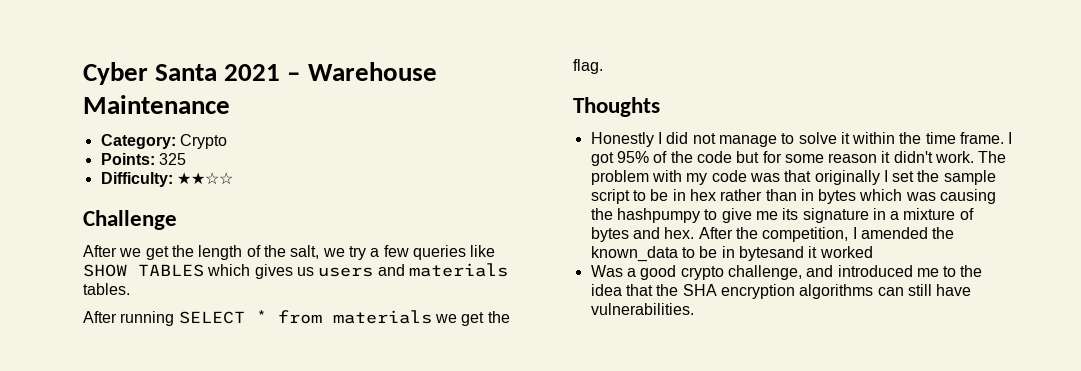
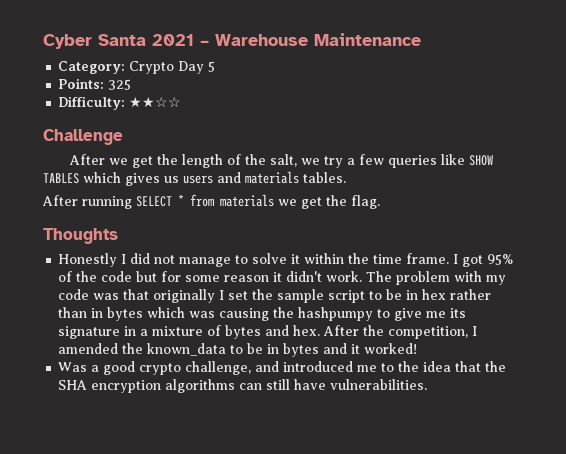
(227, 141) none -> [178,61,216,74] Day 5
[738,246,873,261] bytesand it worked -> [283,343,418,357] bytes and it worked!

